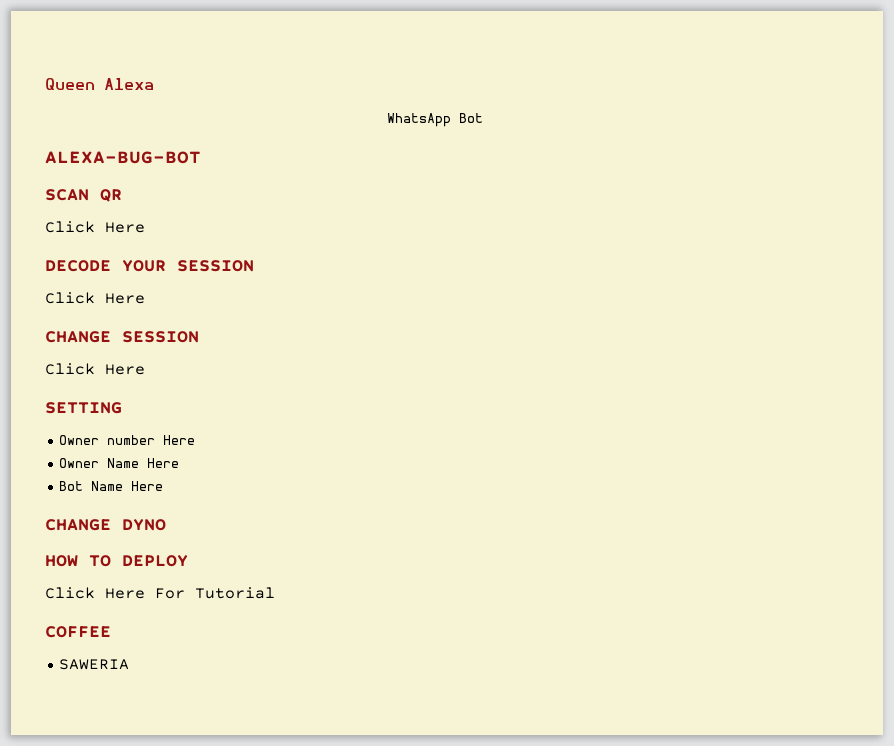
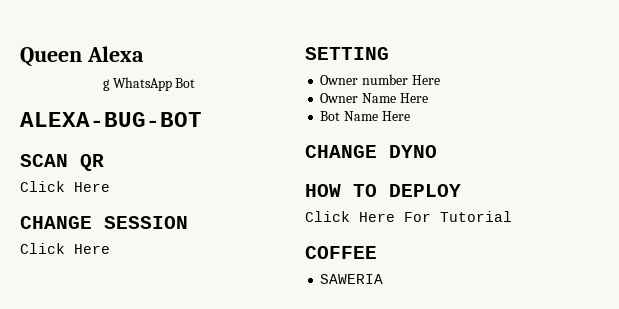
(154, 84) none -> [102,79,110,91] g
[45,260,254,272] [45,292,145,304] // DECODE YOUR SESSION // Click Here -> (110, 187) none

